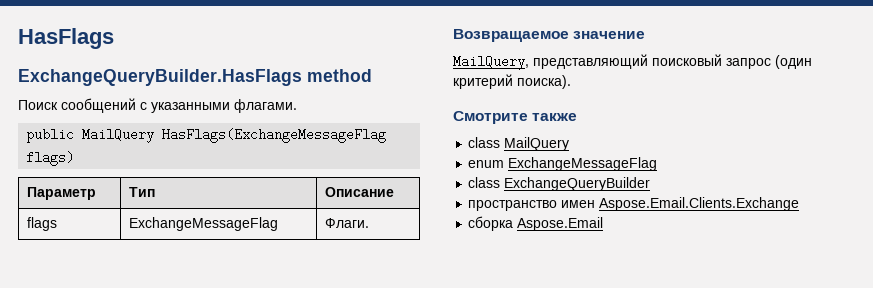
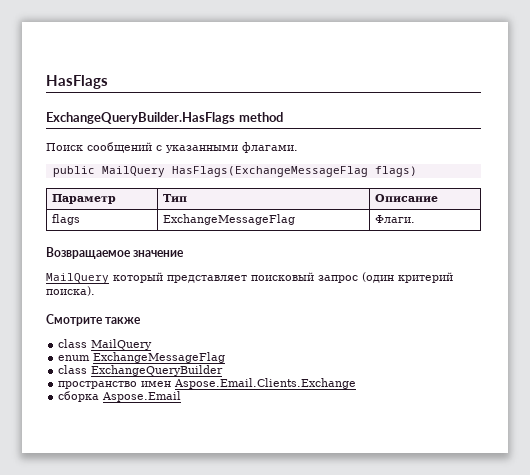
[453,54,648,70] MailQuery, представляющий -> [46,272,247,284] MailQuery который представляет

